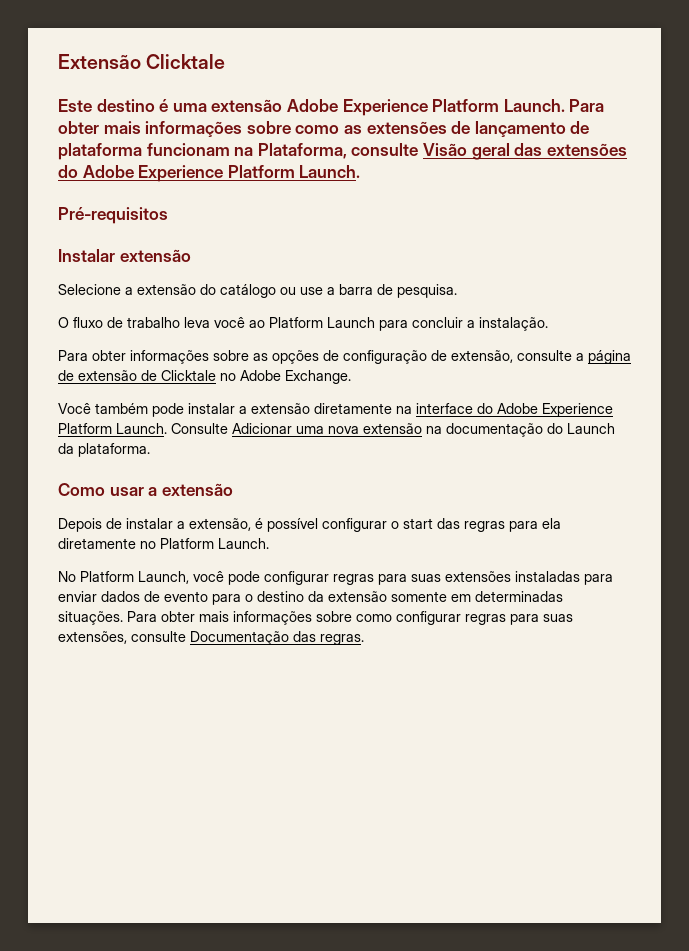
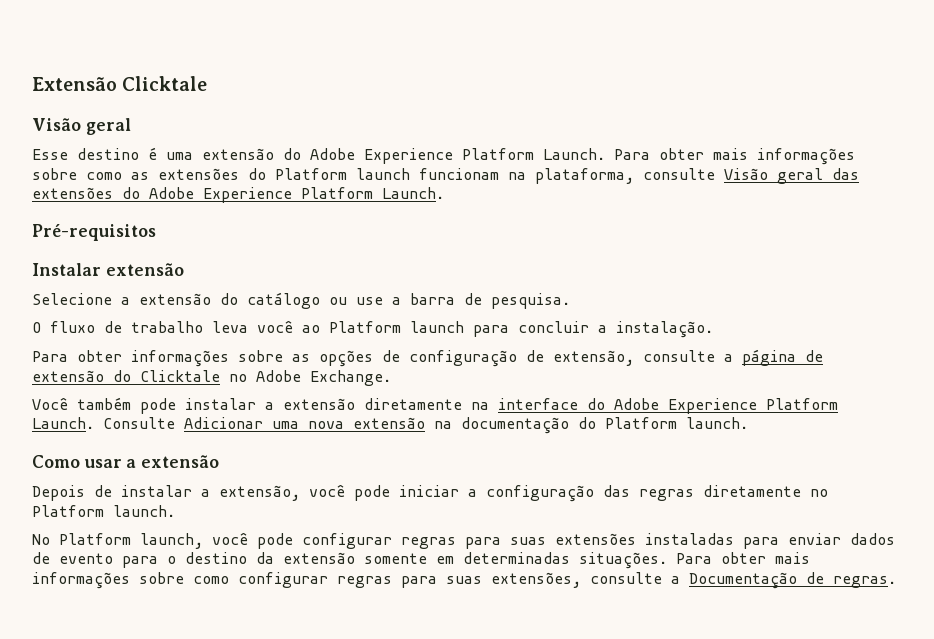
[58,99,92,112] Este -> [32,118,131,135] [32,149,68,160] Visão geral // Esse
(283, 105) none -> [283,148,301,160] do
[451,121,590,137] [58,143,142,160] de lançamento de plataforma -> [248,168,410,180] do Platform launch
[257,143,347,159] Plataforma, -> [535,168,634,184] plataforma,
[327,317,375,328] Launch -> [410,321,464,333] launch
[141,370,157,381] de -> [113,370,131,382] do
[567,423,615,434] [58,443,150,457] Launch da plataforma. -> [605,417,748,429] Platform launch.
[255,518,561,532] é possível configurar o start das regras para ela -> [309,485,694,502] você pode iniciar a configuração das regras
[218,538,269,549] Launch. -> [113,505,175,517] launch.
[138,571,189,584] Launch, -> [140,533,203,549] launch,
[190,631,316,645] Documentação das -> [671,572,824,589] a Documentação de

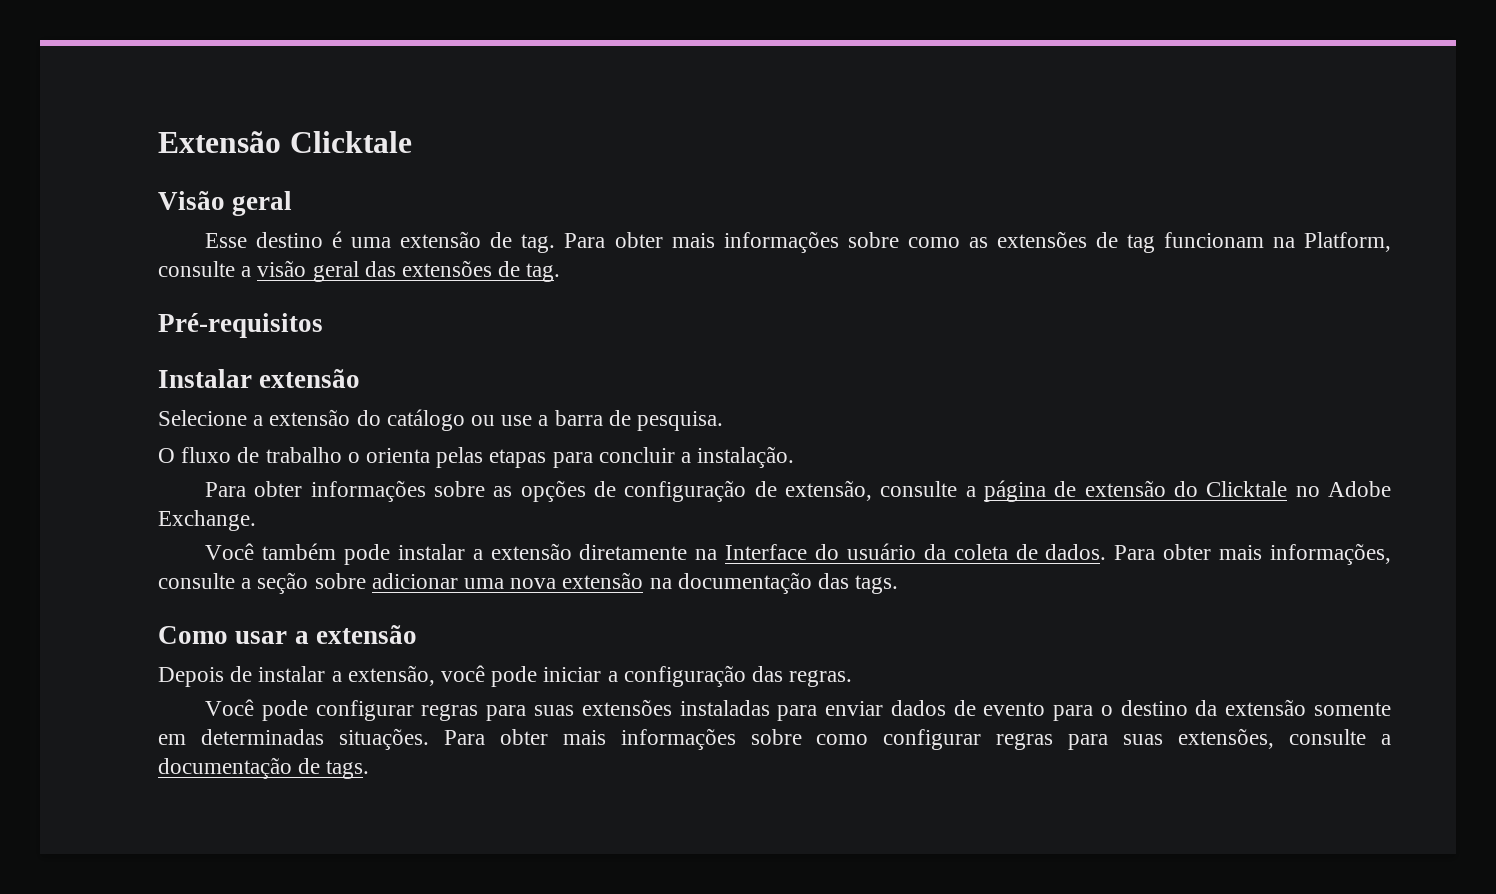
[283,148,605,164] do Adobe Experience Platform Launch. -> [490,232,556,253] de tag.
[248,168,859,184] [32,187,444,203] do Platform launch funcionam na plataforma, consulte Visão geral das extensões do Adobe Experience Platform Launch. -> [1095,232,1392,253] [158,260,561,282] de tag funcionam na Platform, consulte a visão geral das extensões de tag.
[212,321,464,333] leva você ao Platform launch -> [347,447,547,468] o orienta pelas etapas
[498,398,838,414] [32,417,263,429] interface do Adobe Experience Platform Launch. Consulte Adicionar -> [725,543,1392,565] [158,572,458,594] Interface do usuário da coleta de dados. Para obter mais informações, consulte a seção sobre adicionar
[578,417,748,429] do Platform launch. -> [818,573,899,594] das tags.
[639,485,828,501] [32,505,175,517] [32,533,248,549] regras diretamente no Platform launch. // No Platform launch, você -> [789,670,853,687] [205,699,255,716] regras. // Você
[689,572,896,589] Documentação de regras. -> [158,757,370,779] documentação de tags.

